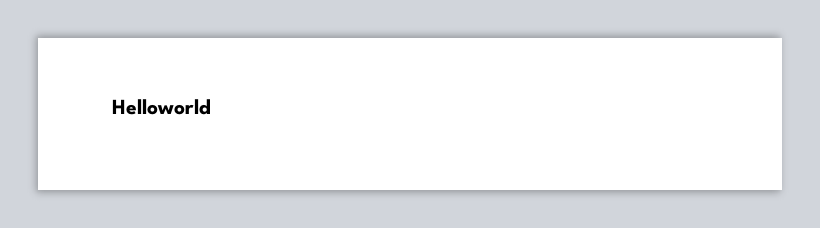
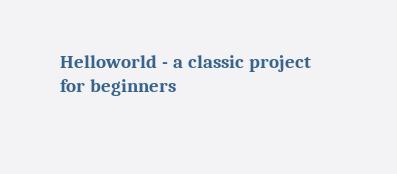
(211, 107) none -> [161,55,311,72] [60,79,176,96] - a classic project for beginners

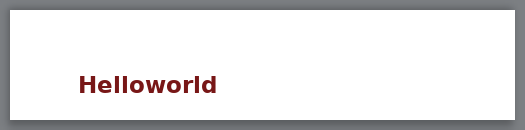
[161,55,311,72] [60,79,176,96] - a classic project for beginners -> (217, 84) none

